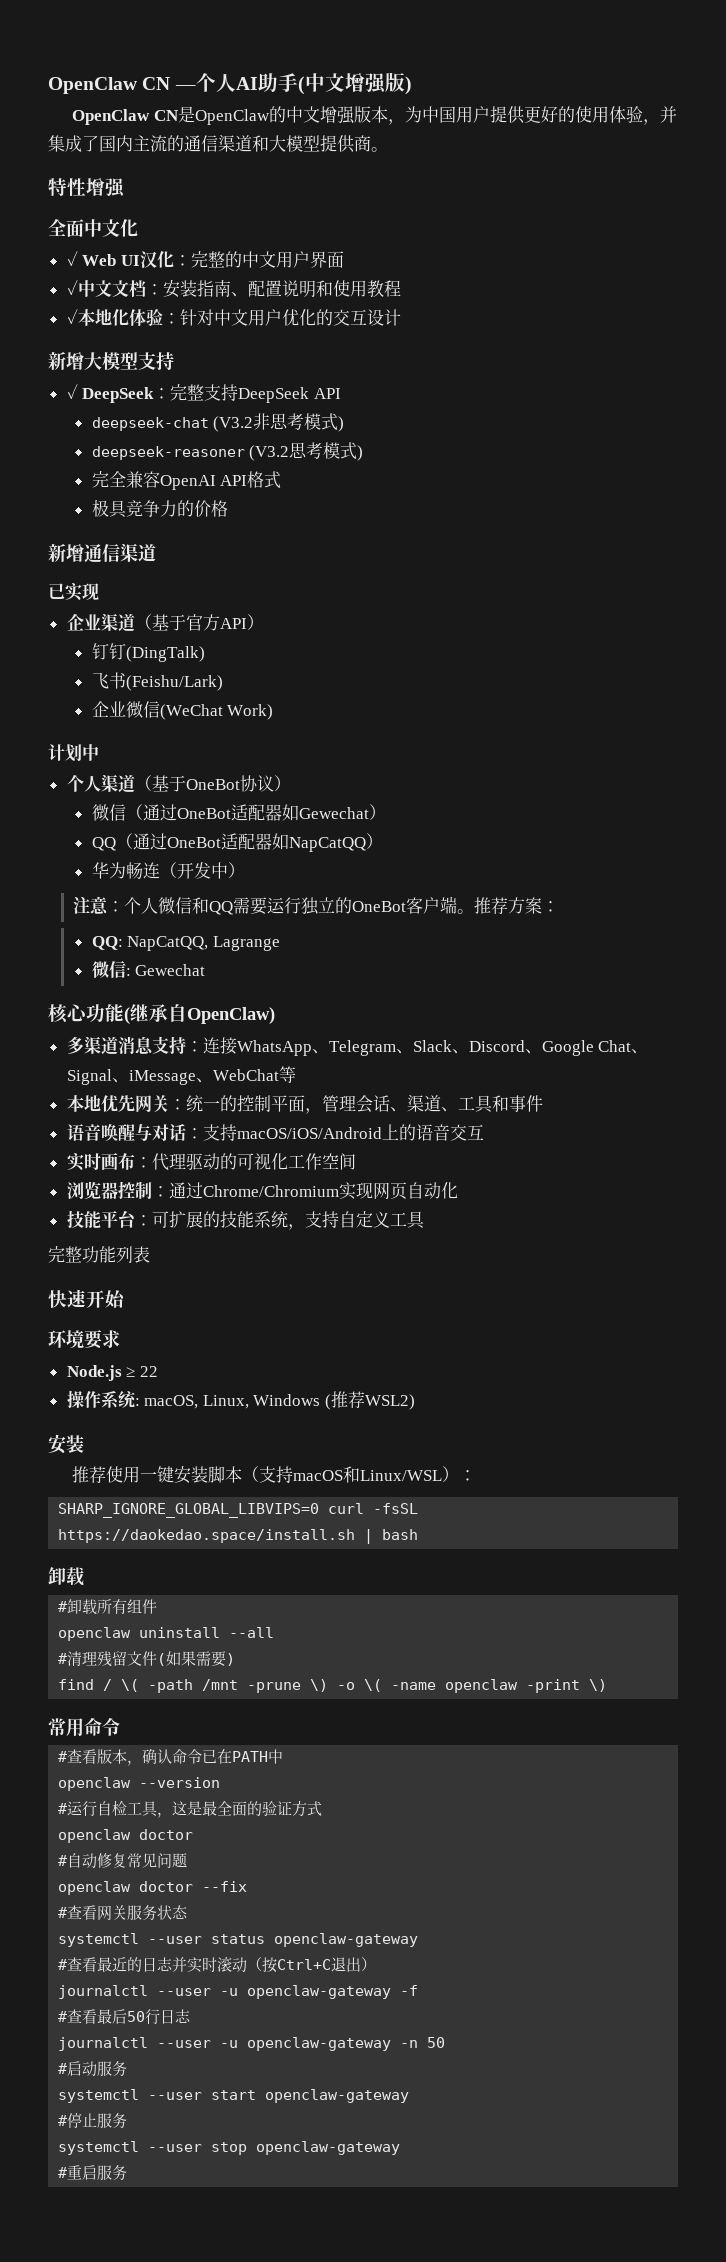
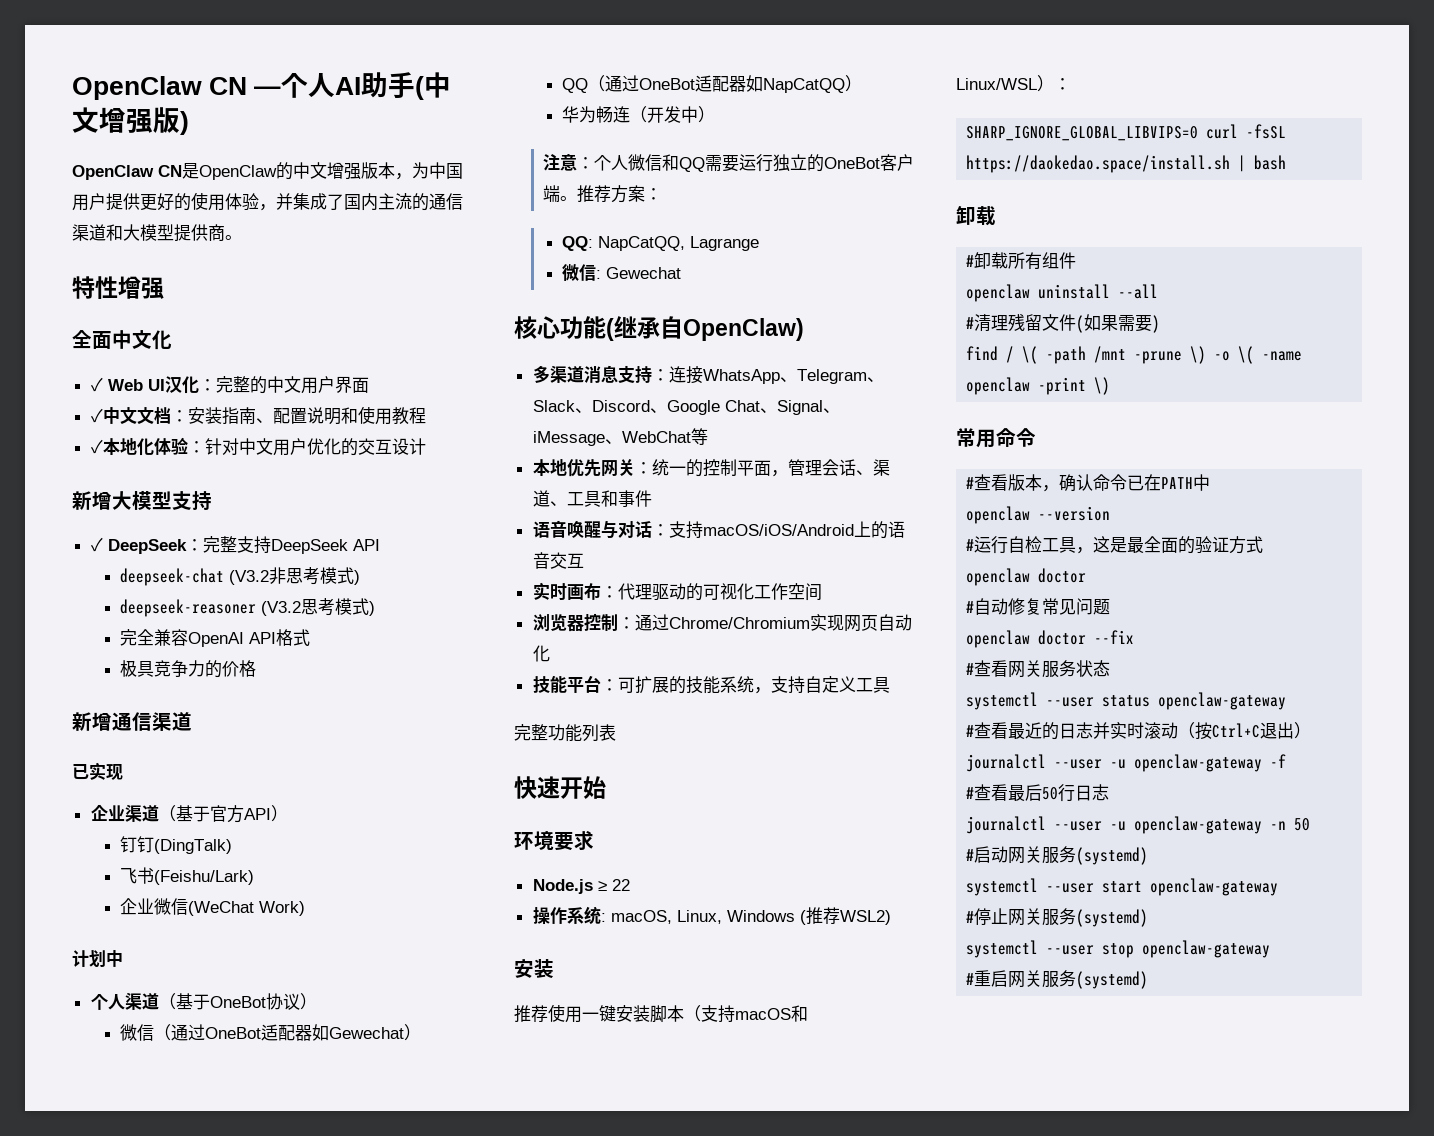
[97,2061,128,2077] 服务 -> [1008,846,1149,865] 网关服务(systemd)
[97,2113,128,2129] 服务 -> [1008,908,1149,927] 网关服务(systemd)
[97,2165,128,2181] 服务 -> [1008,970,1149,989] 网关服务(systemd)

